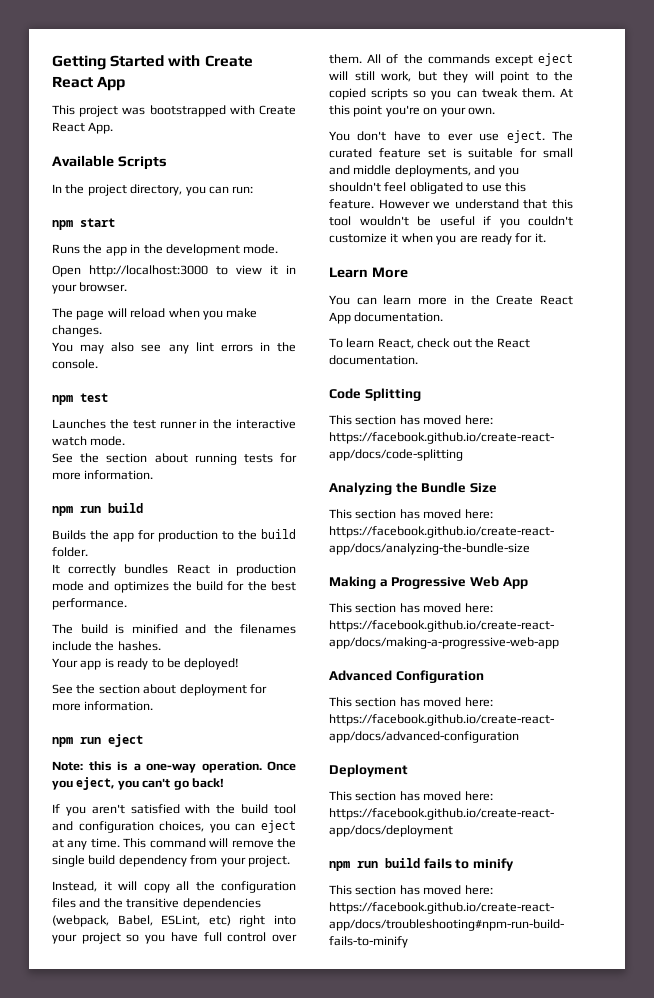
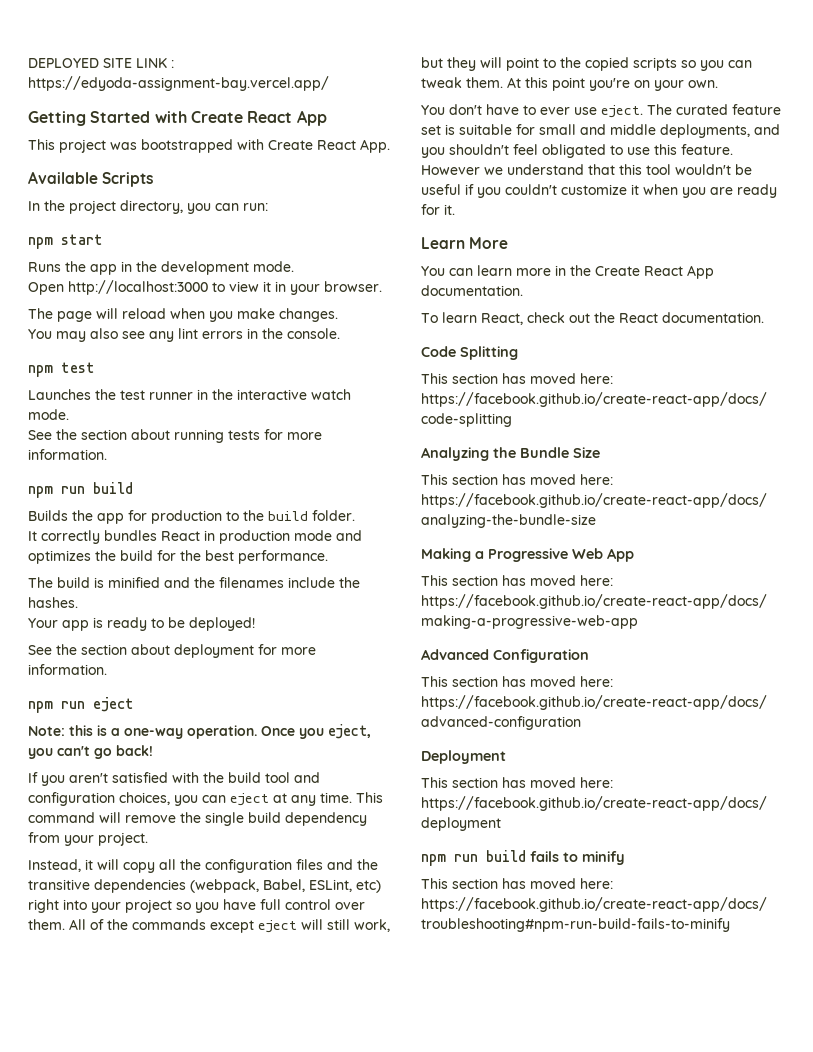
(52, 62) none -> [28,58,174,68] [28,76,329,91] DEPLOYED SITE LINK : https://edyoda-assignment-bay.vercel.app/ //

